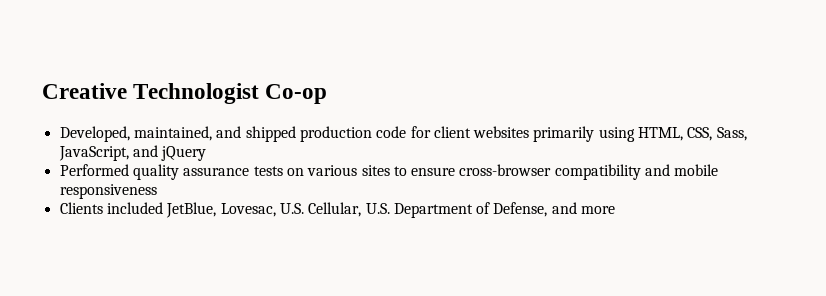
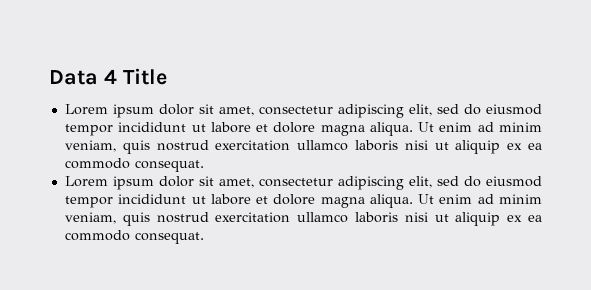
[42,83,328,104] [59,126,747,142] [58,145,207,161] [59,164,719,180] [59,184,157,199] [59,202,616,218] Creative Technologist Co-op // Developed, maintained, and shipped production code for client websites primarily using HTML, CSS, Sass, JavaScript, and jQuery // Performed quality assurance tests on various sites to ensure cross-browser compatibility and mobile responsiveness // Clients included JetBlue, Lovesac, U.S. Cellular, U.S. Department of Defense, and more -> [49,68,167,85] [64,104,542,118] [64,122,542,136] [64,140,542,154] [64,158,204,172] [64,176,542,190] [64,194,542,208] [64,212,542,226] [64,230,204,244] Data 4 Title // Lorem ipsum dolor sit amet, consectetur adipiscing elit, sed do eiusmod tempor incididunt ut labore et dolore magna aliqua. Ut enim ad minim veniam, quis nostrud exercitation ullamco laboris nisi ut aliquip ex ea commodo consequat. // Lorem ipsum dolor sit amet, consectetur adipiscing elit, sed do eiusmod tempor incididunt ut labore et dolore magna aliqua. Ut enim ad minim veniam, quis nostrud exercitation ullamco laboris nisi ut aliquip ex ea commodo consequat.

